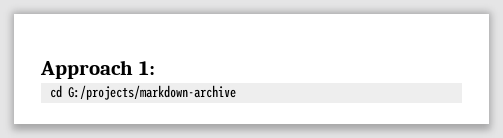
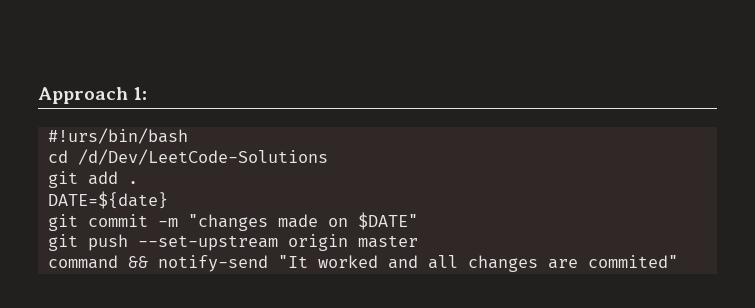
(155, 68) none -> [47,128,188,144] // #!urs/bin/bash
[67,85,236,100] G:/projects/markdown-archive -> [77,149,328,165] [47,171,138,188] [47,191,168,209] [47,212,418,231] [47,234,418,251] [47,255,678,272] /d/Dev/LeetCode-Solutions // git add . // DATE=${date} // git commit -m "changes made on $DATE" // git push --set-upstream origin master // command && notify-send "It worked and all changes are commited"

